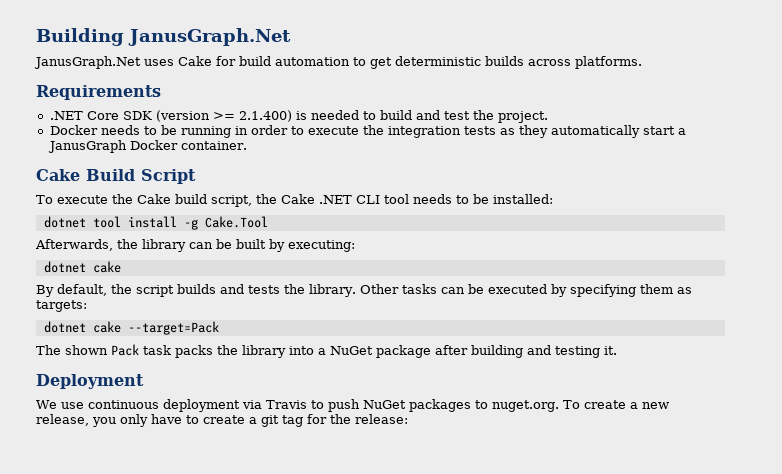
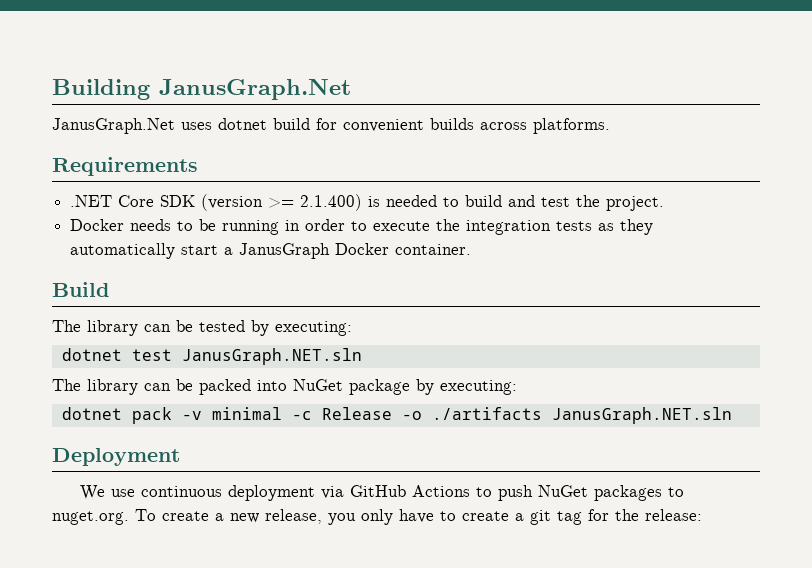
[178,56,481,69] Cake for build automation to get deterministic -> [218,118,424,132] dotnet build for convenient
[36,169,80,181] Cake -> (472, 249) none
[141,169,196,184] [36,194,553,207] [43,216,268,230] [35,239,355,252] [43,261,121,273] [36,284,692,297] [36,300,87,312] [43,321,219,335] [36,344,617,358] Script // To execute the Cake build script, the Cake .NET CLI tool needs to be installed: // dotnet tool install -g Cake.Tool // Afterwards, the library can be built by executing: // dotnet cake // By default, the script builds and tests the library. Other tasks can be executed by specifying them as targets: // dotnet cake --target=Pack // The shown Pack task packs the library into a NuGet package after building and testing it. -> [52,320,352,336] [61,348,362,365] [52,379,517,395] [61,407,732,424] // The library can be tested by executing: // dotnet test JanusGraph.NET.sln // The library can be packed into NuGet package by executing: // dotnet pack -v minimal -c Release -o ./artifacts JanusGraph.NET.sln
[265,400,307,409] Travis -> [349,485,470,497] GitHub Actions

